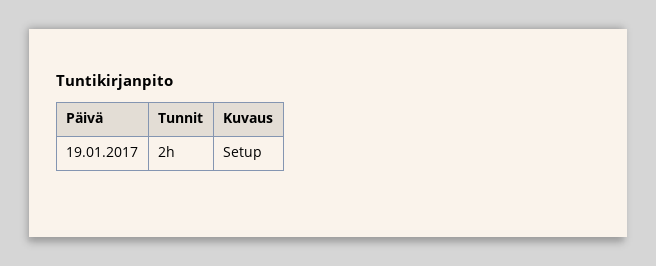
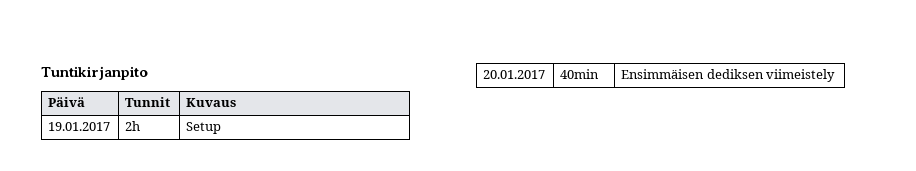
(262, 153) none -> [483,70,546,79] [560,69,600,79] [621,69,836,82] // 20.01.2017 | 40min | Ensimmäisen dediksen viimeistely

